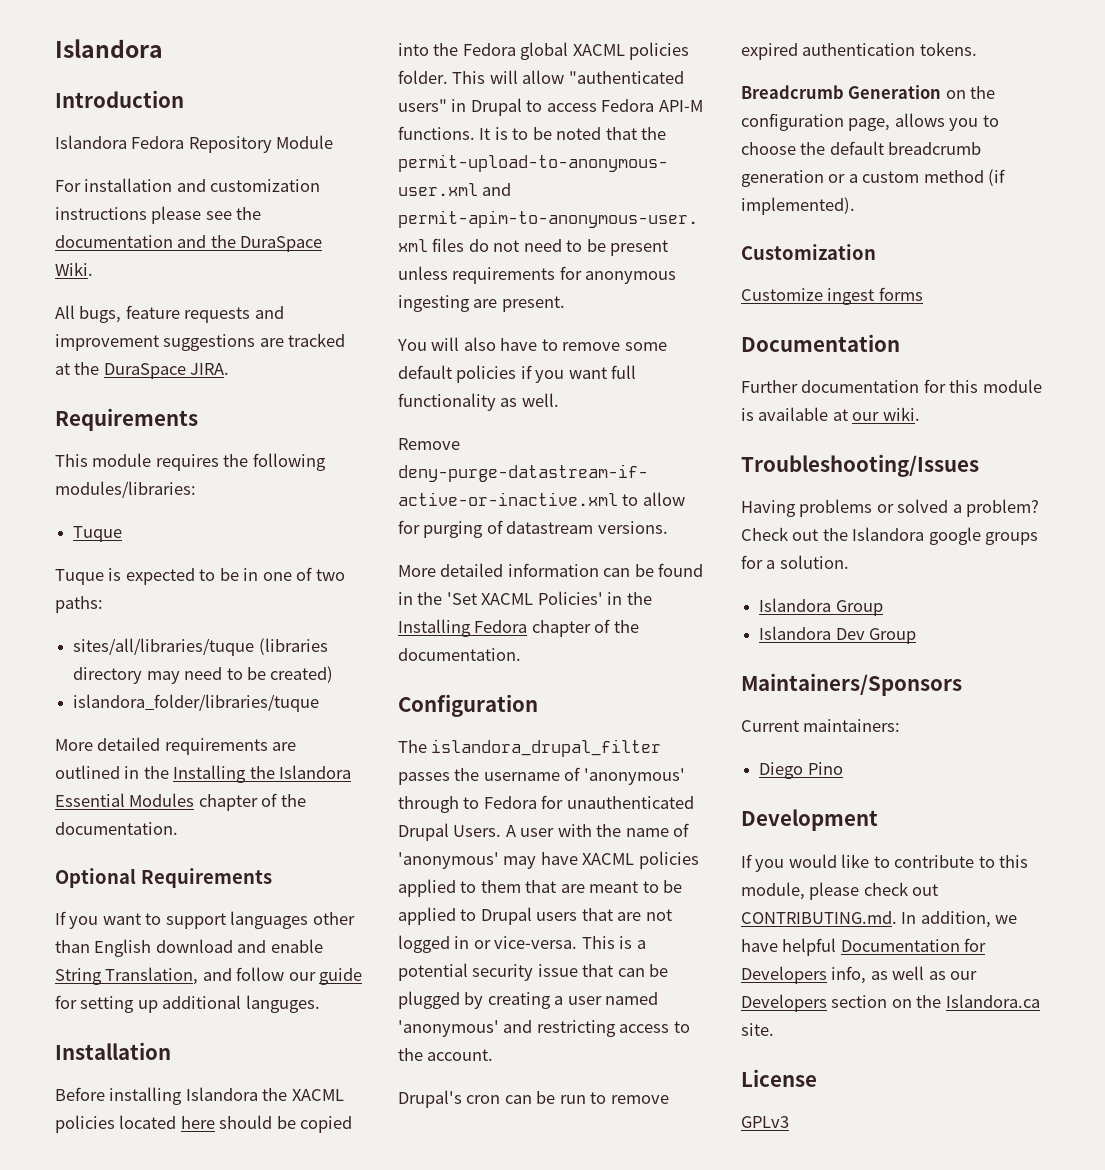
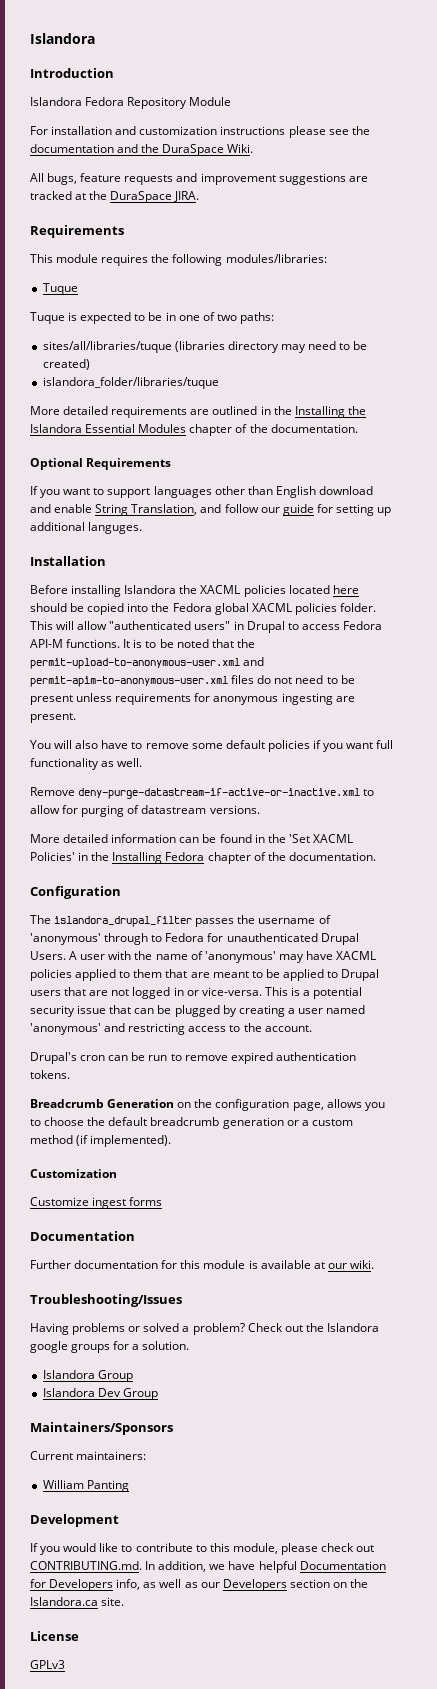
[759,762,843,779] Diego Pino -> [42,1480,129,1492] William Panting

